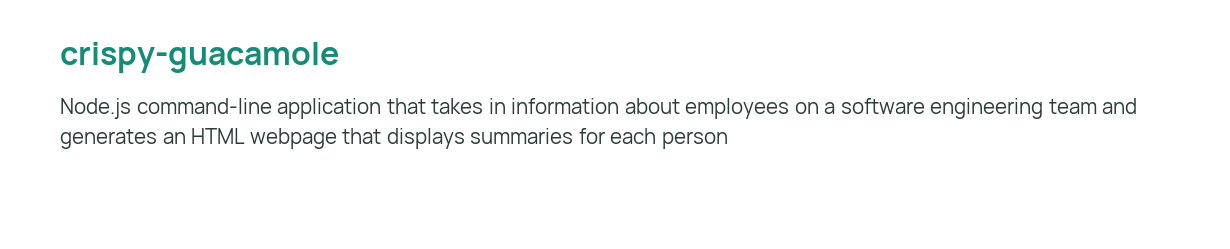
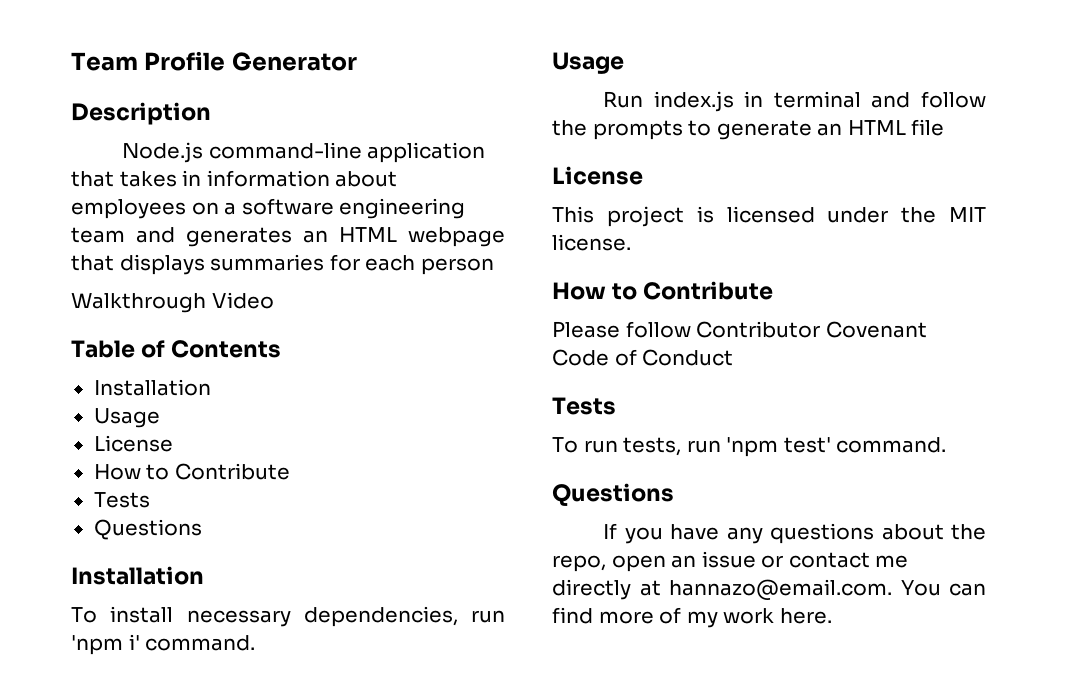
[60,42,339,73] crispy-guacamole -> [71,51,357,71] [71,102,211,125] Team Profile Generator // Description
(728, 140) none -> [71,292,274,313] [71,340,282,358] [93,379,211,396] [93,408,160,428] [93,435,173,452] [93,463,290,480] [93,492,150,508] [93,519,202,540] [71,566,204,585] [71,606,505,627] [71,634,256,655] [552,52,624,74] [603,91,986,112] [552,119,945,140] [552,166,643,185] [552,206,986,227] [552,234,631,251] [552,281,774,300] [552,321,927,338] [552,349,734,366] [552,397,616,415] [552,437,947,457] [552,483,674,506] [603,523,986,544] [552,551,909,572] [552,579,986,600] [552,607,832,628] // Walkthrough Video // Table of Contents // Installation // Usage // License // How to Contribute // Tests // Questions // Installation // To install necessary dependencies, run 'npm i' command. // Usage // Run index.js in terminal and follow the prompts to generate an HTML file // License // This project is licensed under the MIT license. // How to Contribute // Please follow Contributor Covenant Code of Conduct // Tests // To run tests, run 'npm test' command. // Questions // If you have any questions about the repo, open an issue or contact me directly at hannazo@email.com. You can find more of my work here.

